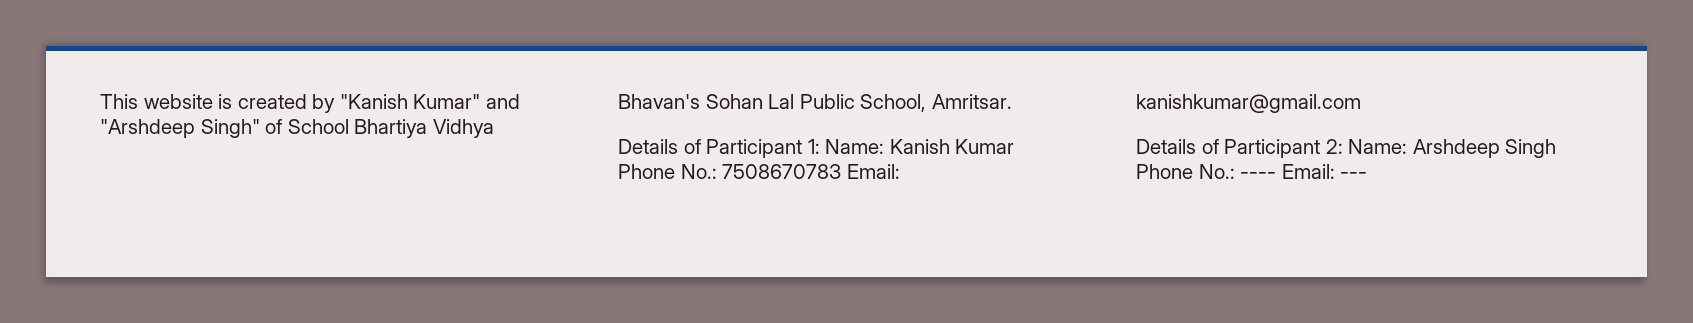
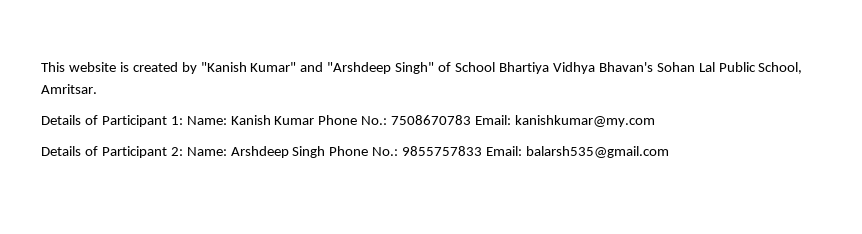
[1136,94,1361,113] kanishkumar@gmail.com -> [515,115,656,127] kanishkumar@my.com
[1240,164,1368,179] ---- Email: --- -> [402,146,670,158] 9855757833 Email: balarsh535@gmail.com

